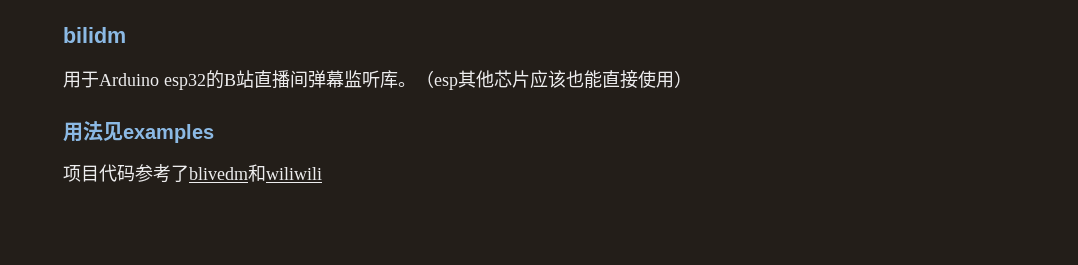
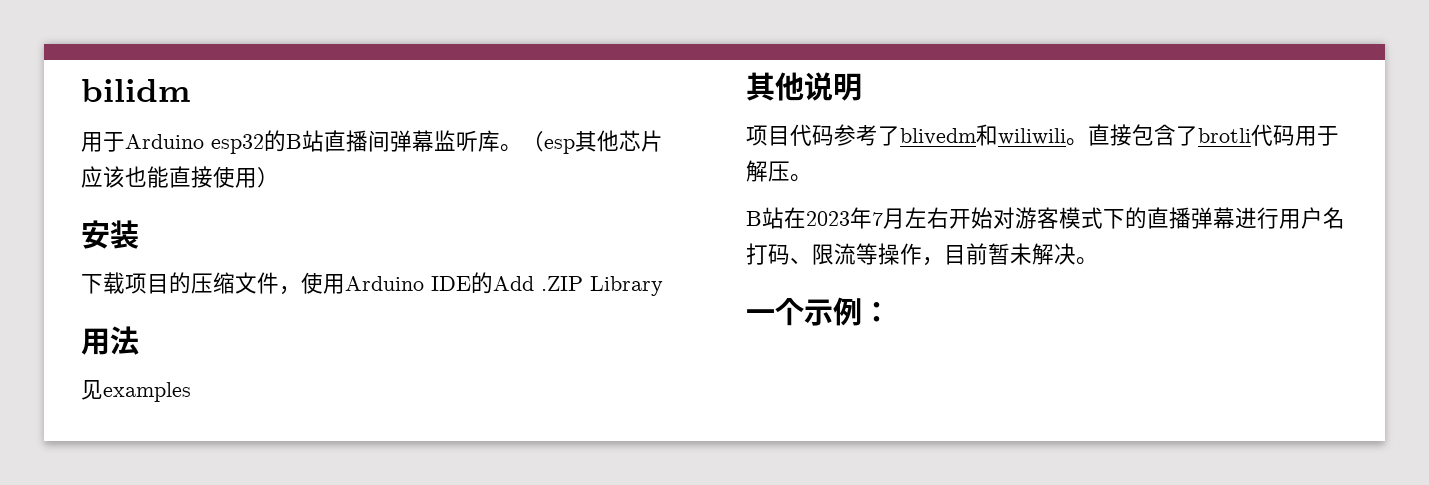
(692, 79) none -> [81,220,139,249] [81,272,663,296] // 安装 // 下载项目的压缩文件，使用Arduino IDE的Add .ZIP Library
(103, 131) none -> (139, 340) //
(214, 133) none -> [746,72,862,101] // 其他说明
(322, 173) none -> [1066,124,1339,146] [746,160,812,182] [746,207,1345,229] [746,243,1098,266] [746,297,891,326] 。直接包含了brotli代码用于解压。 // B站在2023年7月左右开始对游客模式下的直播弹幕进行用户名打码、限流等操作，目前暂未解决。 // 一个示例：

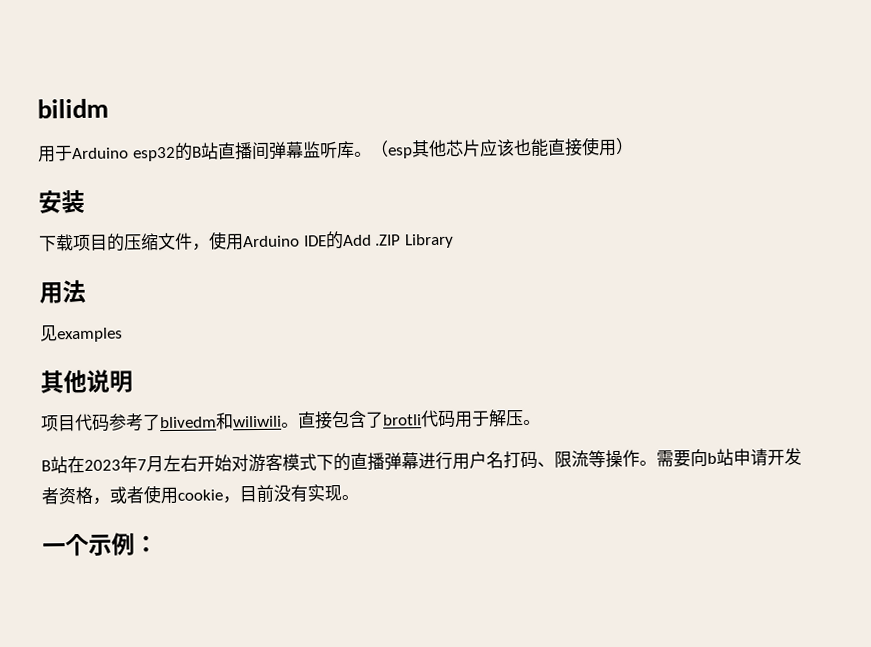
[922,243,1076,266] ，目前暂未解决 -> [639,447,802,468] [41,484,342,505] 。需要向b站申请开发者资格，或者使用cookie，目前没有实现

